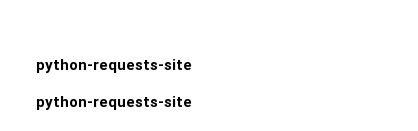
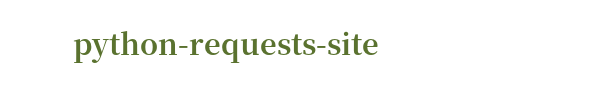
[36,59,192,73] [36,96,192,110] python-requests-site // python-requests-site -> [73,31,379,63] python-requests-site

